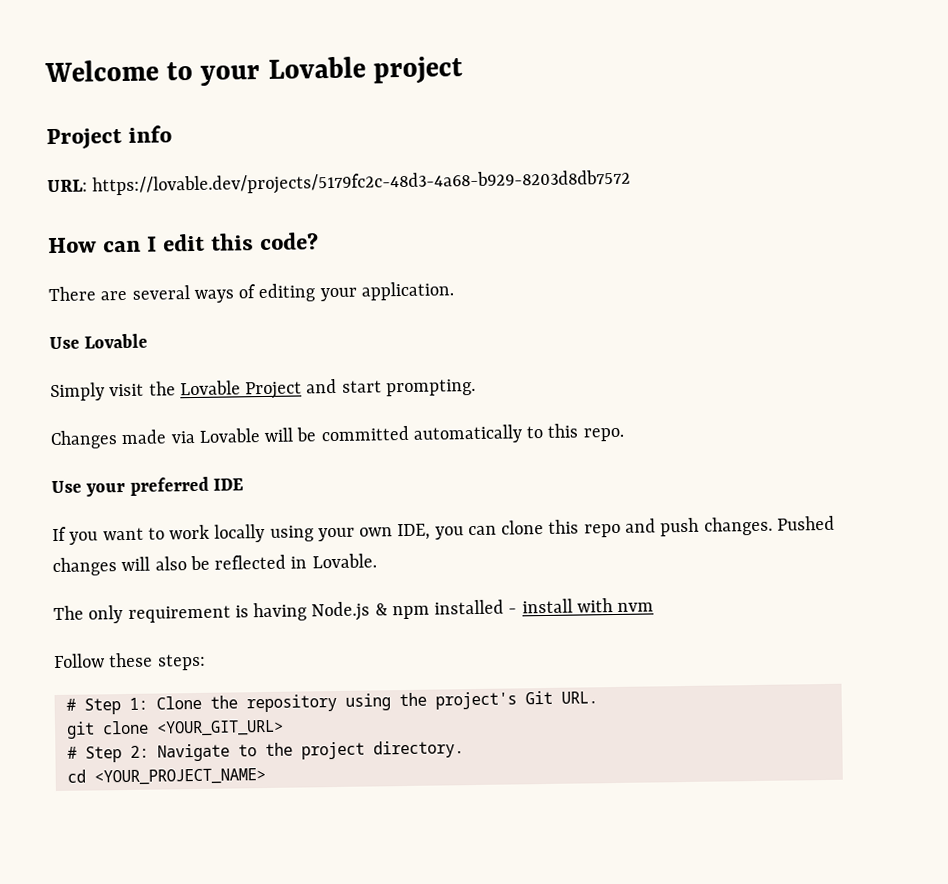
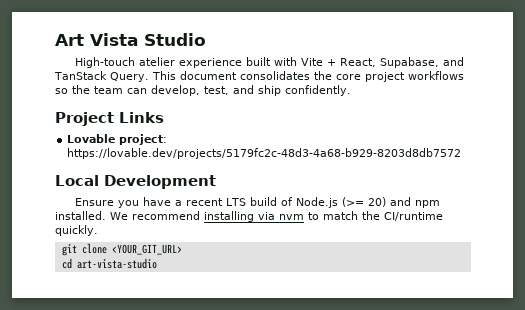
[44,56,463,86] [46,125,173,150] [47,169,632,197] [48,232,320,254] [48,281,454,303] [49,333,149,350] [50,378,476,402] [50,423,624,450] [51,476,244,497] [52,515,835,545] [52,553,377,577] [53,598,655,624] [53,652,206,671] [65,690,598,715] [65,719,284,739] [66,740,464,763] Welcome to your Lovable project // Project info // URL: https://lovable.dev/projects/5179fc2c-48d3-4a68-b929-8203d8db7572 // How can I edit this code? // There are several ways of editing your application. // Use Lovable // Simply visit the Lovable Project and start prompting. // Changes made via Lovable will be committed automatically to this repo. // Use your preferred IDE // If you want to work locally using your own IDE, you can clone this repo and push changes. Pushed changes will also be reflected in Lovable. // The only requirement is having Node.js & npm installed - install with nvm // Follow these steps: // # Step 1: Clone the repository using the project's Git URL. // git clone <YOUR_GIT_URL> // # Step 2: Navigate to the project directory. -> [55,33,206,46] [74,57,464,68] [54,71,464,82] [55,85,351,96] [55,112,164,126] [67,134,168,145] [67,148,462,159] [55,175,216,189] [74,197,440,208] [55,211,443,222] [55,225,98,236] [61,243,182,256] Art Vista Studio // High-touch atelier experience built with Vite + React, Supabase, and TanStack Query. This document consolidates the core project workflows so the team can develop, test, and ship confidently. // Project Links // Lovable project: https://lovable.dev/projects/5179fc2c-48d3-4a68-b929-8203d8db7572 // Local Development // Ensure you have a recent LTS build of Node.js (>= 20) and npm installed. We recommend installing via nvm to match the CI/runtime quickly. // git clone <YOUR_GIT_URL>
[93,768,266,786] <YOUR_PROJECT_NAME> -> [76,258,157,269] art-vista-studio

